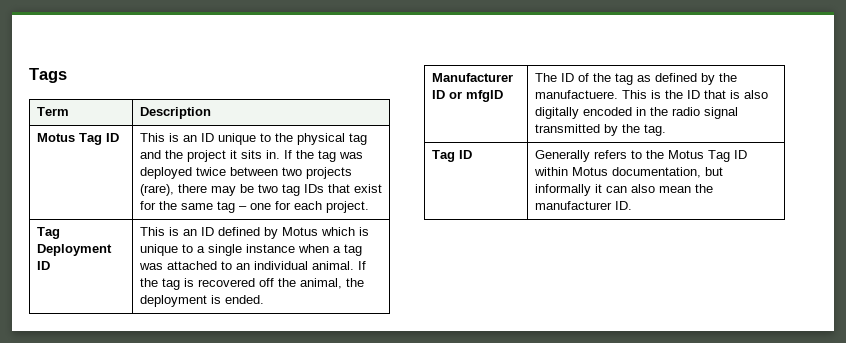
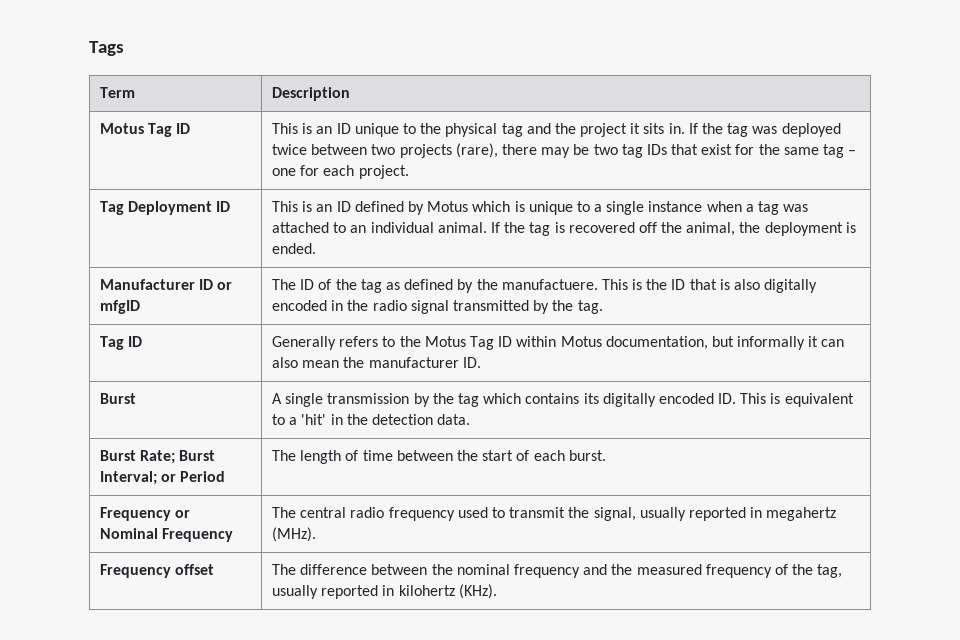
(632, 205) none -> [100,393,137,404] [272,393,854,407] [272,414,471,425] [100,450,216,464] [100,471,226,485] [272,450,606,464] [100,507,191,521] [100,528,234,542] [272,507,837,521] [272,527,317,542] [100,564,215,578] [272,564,843,578] [272,584,497,599] // Burst | A single transmission by the tag which contains its digitally encoded ID. This is equivalent to a 'hit' in the detection data. // Burst Rate; Burst Interval; or Period | The length of time between the start of each burst. // Frequency or Nominal Frequency | The central radio frequency used to transmit the signal, usually reported in megahertz (MHz). // Frequency offset | The difference between the nominal frequency and the measured frequency of the tag, usually reported in kilohertz (KHz).

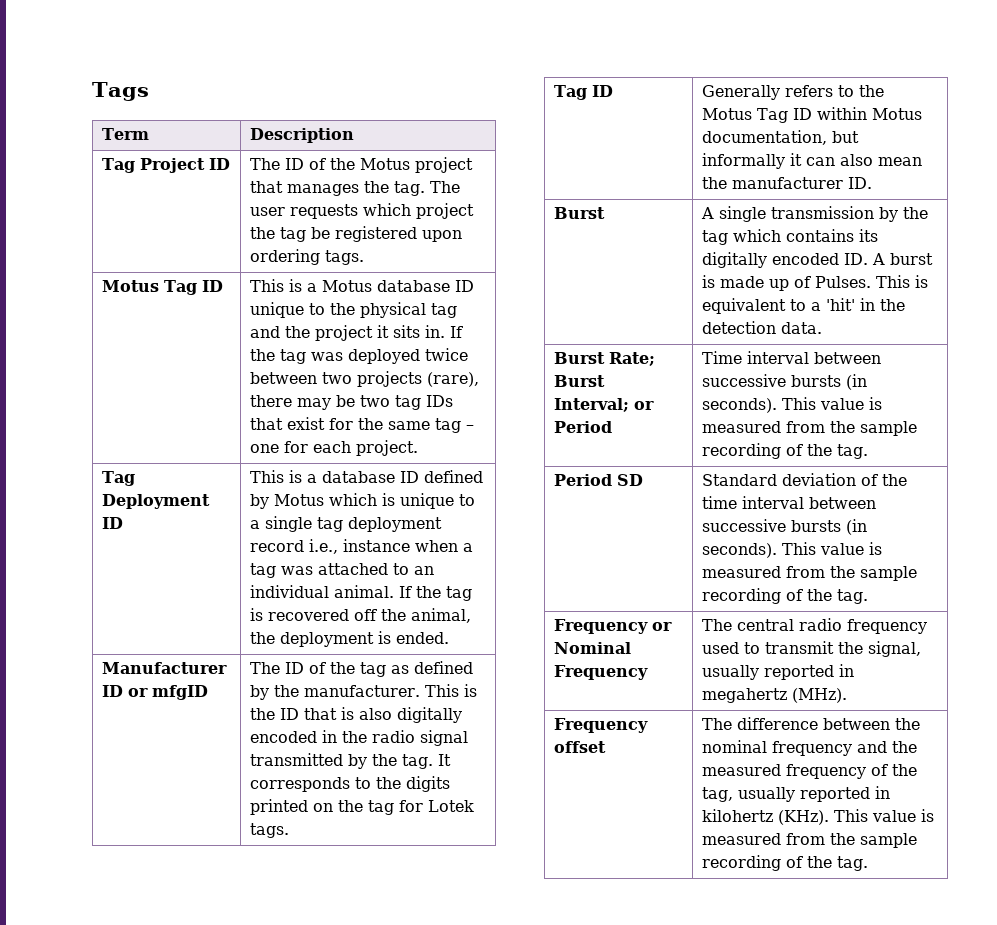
(351, 94) none -> [101,158,230,173] [249,157,473,173] [249,181,460,196] [249,203,474,219] [249,226,462,242] [249,249,364,265] // Tag Project ID | The ID of the Motus project that manages the tag. The user requests which project the tag be registered upon ordering tags.
[316,126,333,134] an -> [306,280,450,292] a Motus database
[316,204,333,212] an -> [306,471,395,483] a database
(645, 208) none -> [316,517,442,532] [249,539,338,554] tag deployment record i.e.,
[501,279,598,290] manufactuere. -> [303,685,420,697] manufacturer.
(603, 307) none -> [437,754,451,766] [249,776,450,792] [249,799,474,815] [249,823,289,838] It corresponds to the digits printed on the tag for Lotek tags.
(737, 398) none -> [871,253,933,265] [701,275,871,291] A burst is made up of Pulses.
[272,450,606,464] The length of time between the start of each burst. -> [701,351,881,364] [701,374,867,390] [701,397,882,413] [701,421,917,436] [701,443,868,459] [553,474,643,486] [701,473,907,486] [701,496,876,509] [701,519,867,535] [701,542,882,558] [701,566,917,581] [701,588,868,604] Time interval between successive bursts (in seconds). This value is measured from the sample recording of the tag. // Period SD | Standard deviation of the time interval between successive bursts (in seconds). This value is measured from the sample recording of the tag.
(497, 591) none -> [833,809,934,822] [701,833,917,848] [701,855,868,871] This value is measured from the sample recording of the tag.

